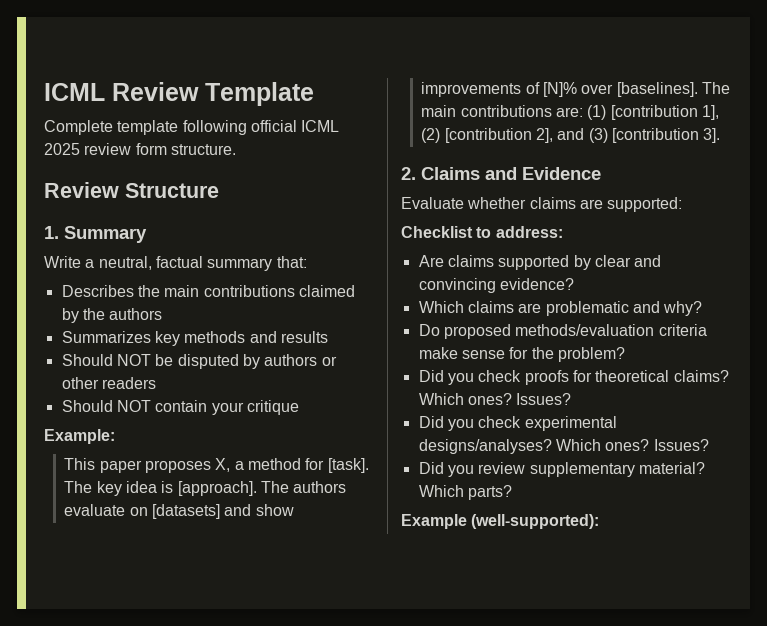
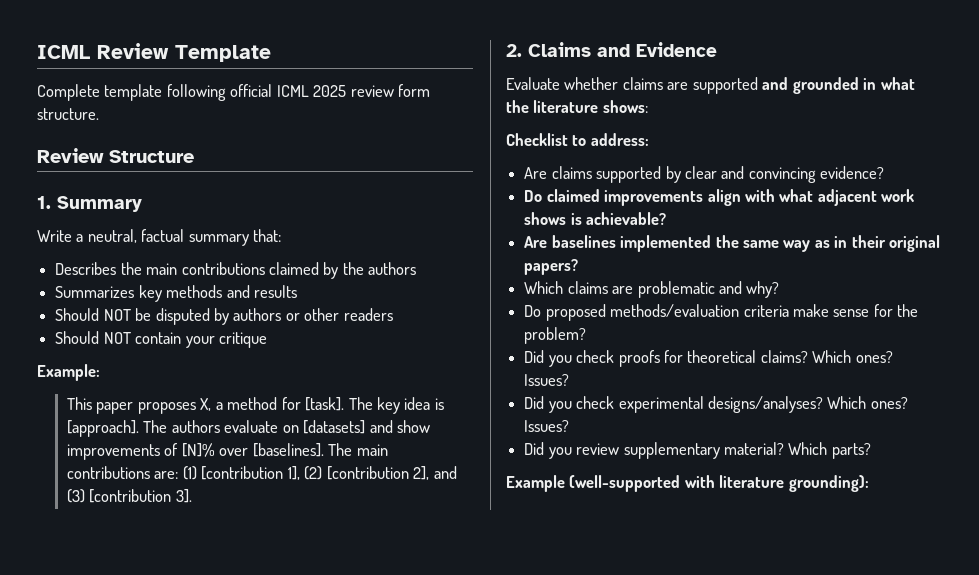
[607,197,683,212] supported: -> [692,77,915,94] [506,100,648,113] supported and grounded in what the literature shows:
(574, 284) none -> [524,189,915,206] [524,212,667,225] [524,235,941,252] [524,259,579,275] // Do claimed improvements align with what adjacent work shows is achievable? // Are baselines implemented the same way as in their original papers?
[471,514,600,529] (well-supported): -> [569,475,869,492] (well-supported with literature grounding):

